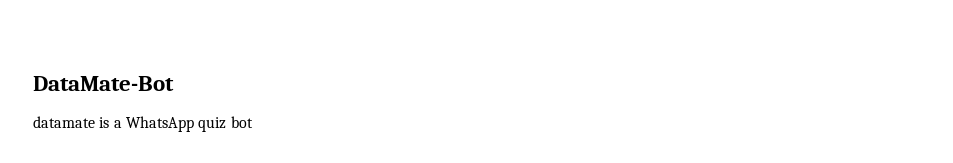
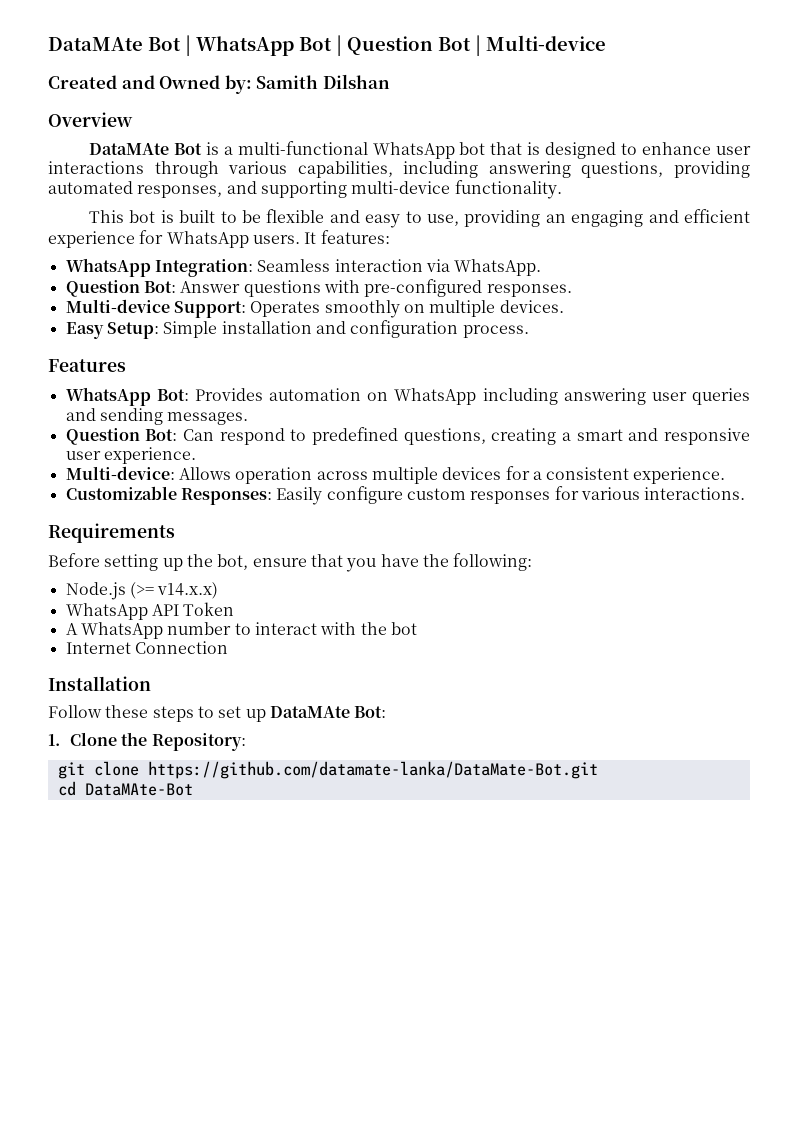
[33,76,174,91] [33,116,253,132] DataMate-Bot // datamate is a WhatsApp quiz bot -> [48,35,606,56] [48,74,390,94] [48,112,133,127] [88,141,752,159] [48,161,750,178] [48,180,562,199] [88,209,750,228] [48,230,390,248] [65,258,542,277] [65,279,572,297] [65,299,564,318] [65,320,529,339] [48,359,126,372] [65,387,750,406] [65,408,249,425] [65,427,750,445] [65,447,196,464] [65,466,726,484] [65,486,746,505] [48,523,175,543] [48,553,533,572] [65,582,219,600] [65,602,235,620] [65,622,417,639] [65,641,228,654] [48,676,151,691] [48,705,387,722] [48,732,246,751] [57,761,598,779] [57,781,193,796] DataMAte Bot | WhatsApp Bot | Question Bot | Multi-device // Created and Owned by: Samith Dilshan // Overview // DataMAte Bot is a multi-functional WhatsApp bot that is designed to enhance user interactions through various capabilities, including answering questions, providing automated responses, and supporting multi-device functionality. // This bot is built to be flexible and easy to use, providing an engaging and efficient experience for WhatsApp users. It features: // WhatsApp Integration: Seamless interaction via WhatsApp. // Question Bot: Answer questions with pre-configured responses. // Multi-device Support: Operates smoothly on multiple devices. // Easy Setup: Simple installation and configuration process. // Features // WhatsApp Bot: Provides automation on WhatsApp including answering user queries and sending messages. // Question Bot: Can respond to predefined questions, creating a smart and responsive user experience. // Multi-device: Allows operation across multiple devices for a consistent experience. // Customizable Responses: Easily configure custom responses for various interactions. // Requirements // Before setting up the bot, ensure that you have the following: // Node.js (>= v14.x.x) // WhatsApp API Token // A WhatsApp number to interact with the bot // Internet Connection // Installation // Follow these steps to set up DataMAte Bot: // 1. Clone the Repository: // git clone https://github.com/datamate-lanka/DataMate-Bot.git // cd DataMAte-Bot

